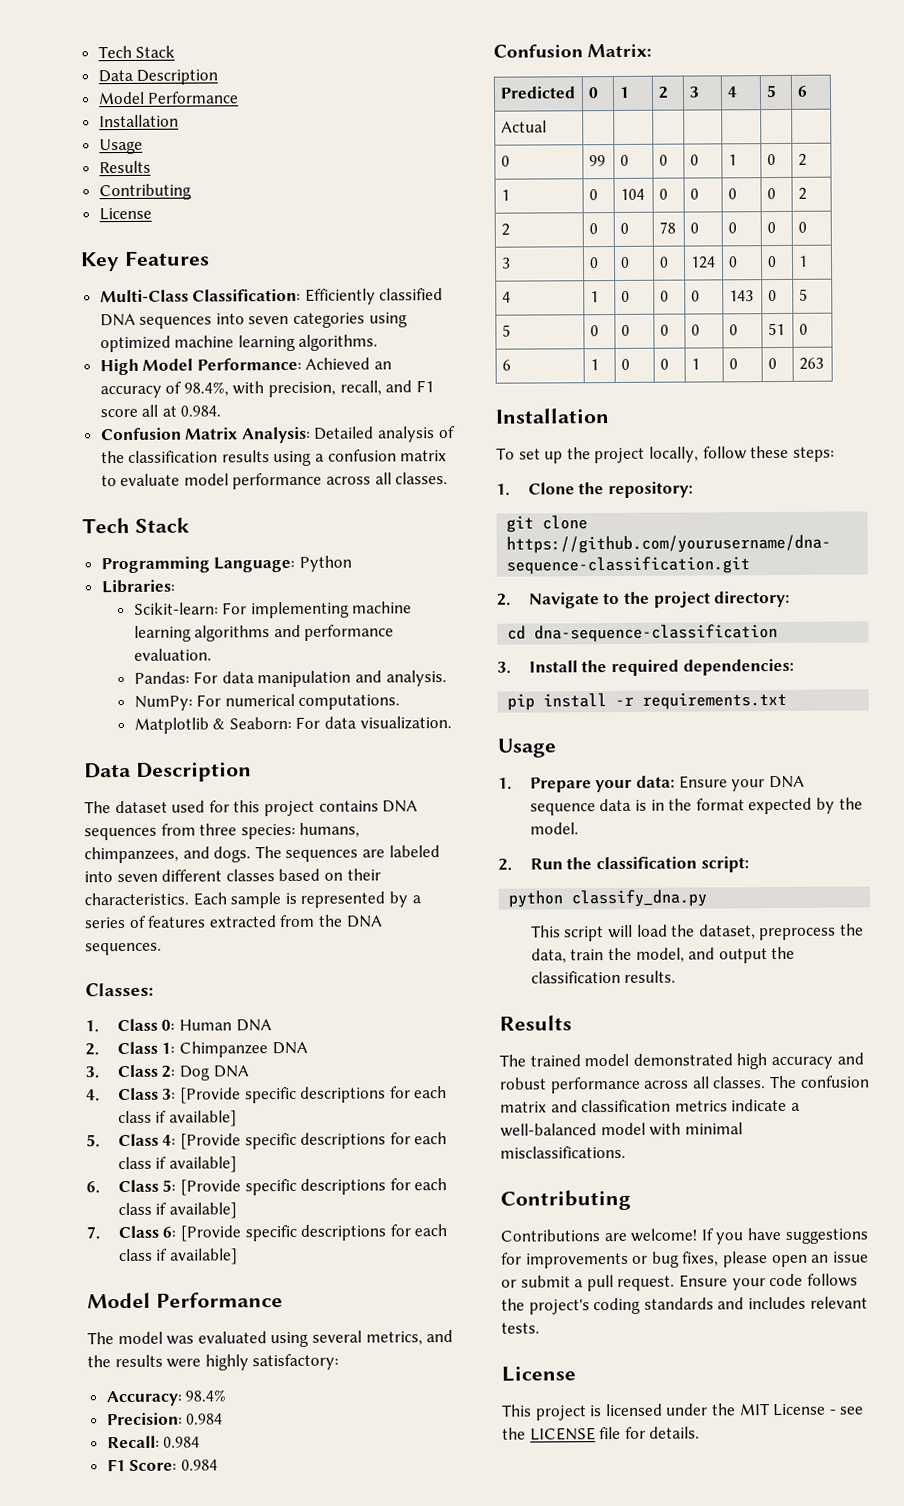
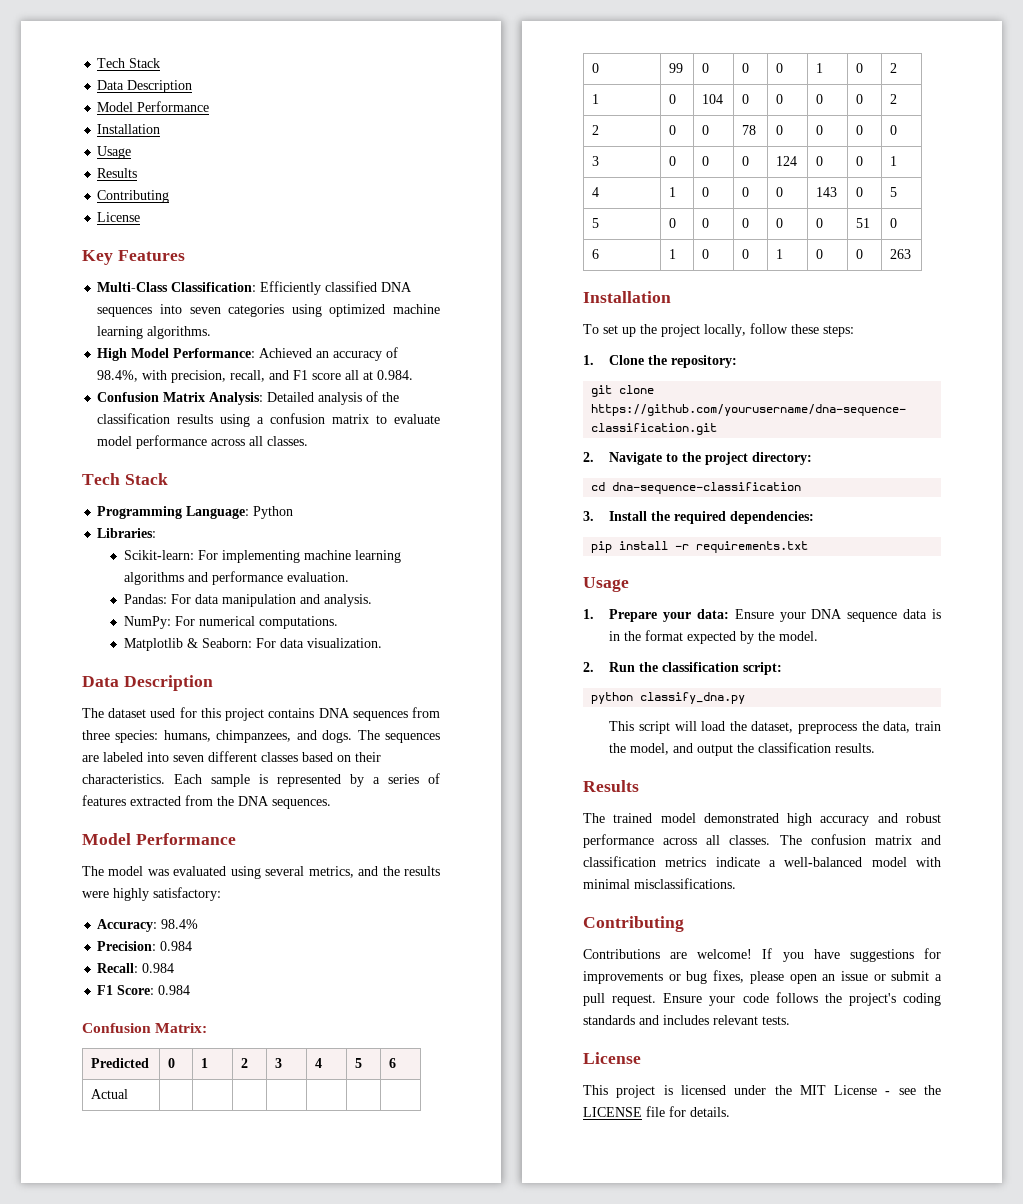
[85,982,154,997] [85,1018,272,1033] [85,1041,308,1058] [85,1064,249,1081] [86,1086,448,1104] [117,1110,238,1127] [86,1132,448,1150] [117,1156,238,1173] [86,1178,448,1196] [117,1202,238,1219] [86,1224,448,1242] [118,1248,239,1265] // Classes: // 1. Class 0: Human DNA // 2. Class 1: Chimpanzee DNA // 3. Class 2: Dog DNA // 4. Class 3: [Provide specific descriptions for each class if available] // 5. Class 4: [Provide specific descriptions for each class if available] // 6. Class 5: [Provide specific descriptions for each class if available] // 7. Class 6: [Provide specific descriptions for each class if available] -> (331, 804) none

